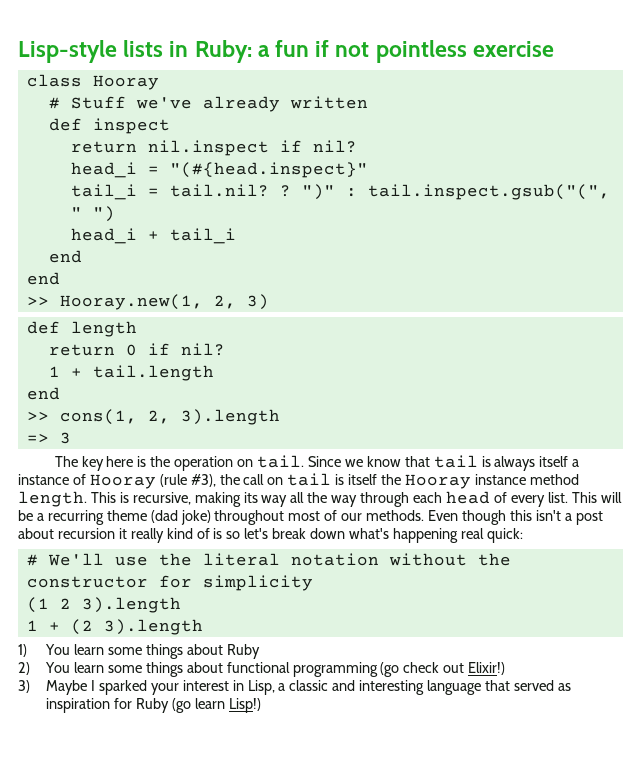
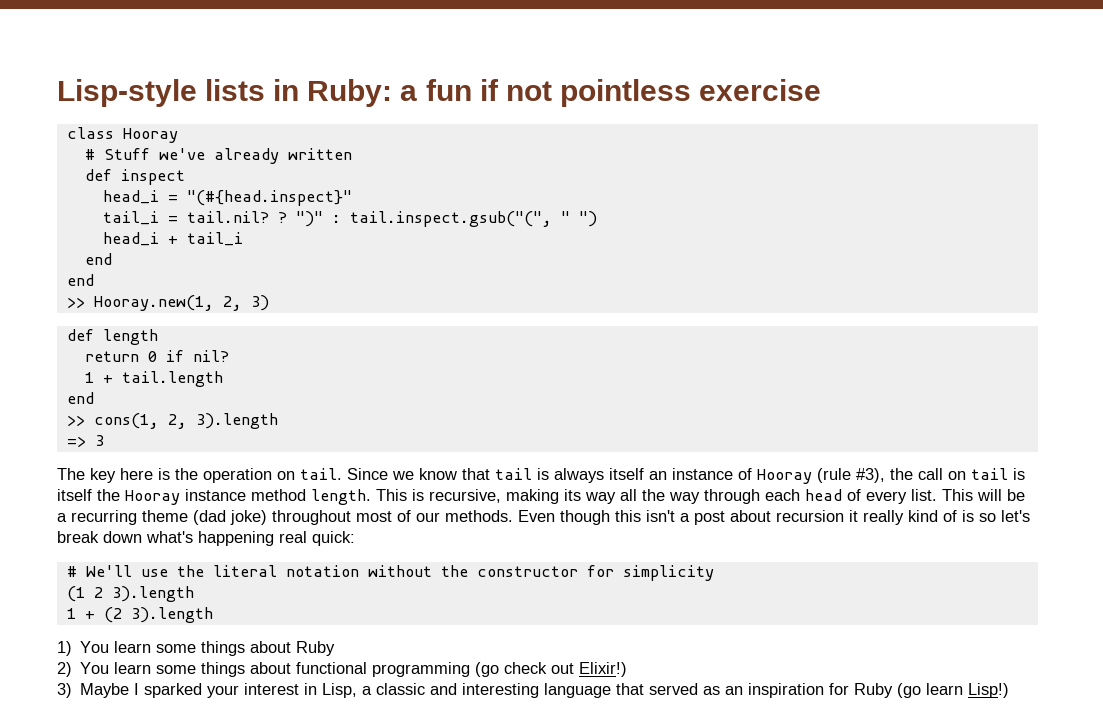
[70,140,357,156] // return nil.inspect if nil? -> (185, 177) none
[572,459,580,467] a -> [649,471,667,480] an
(571, 687) none -> [725,686,744,695] an

